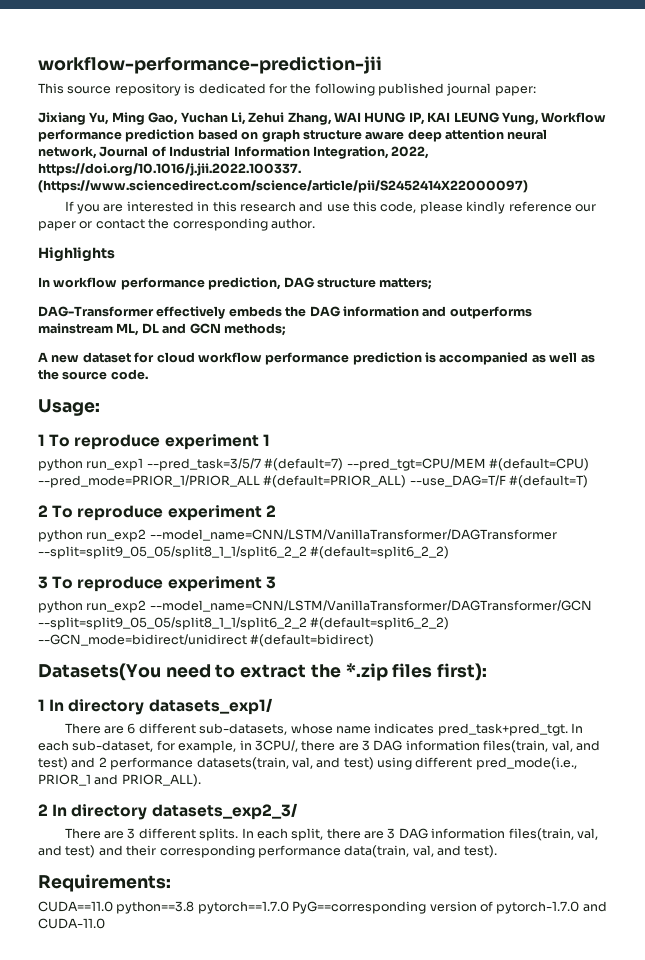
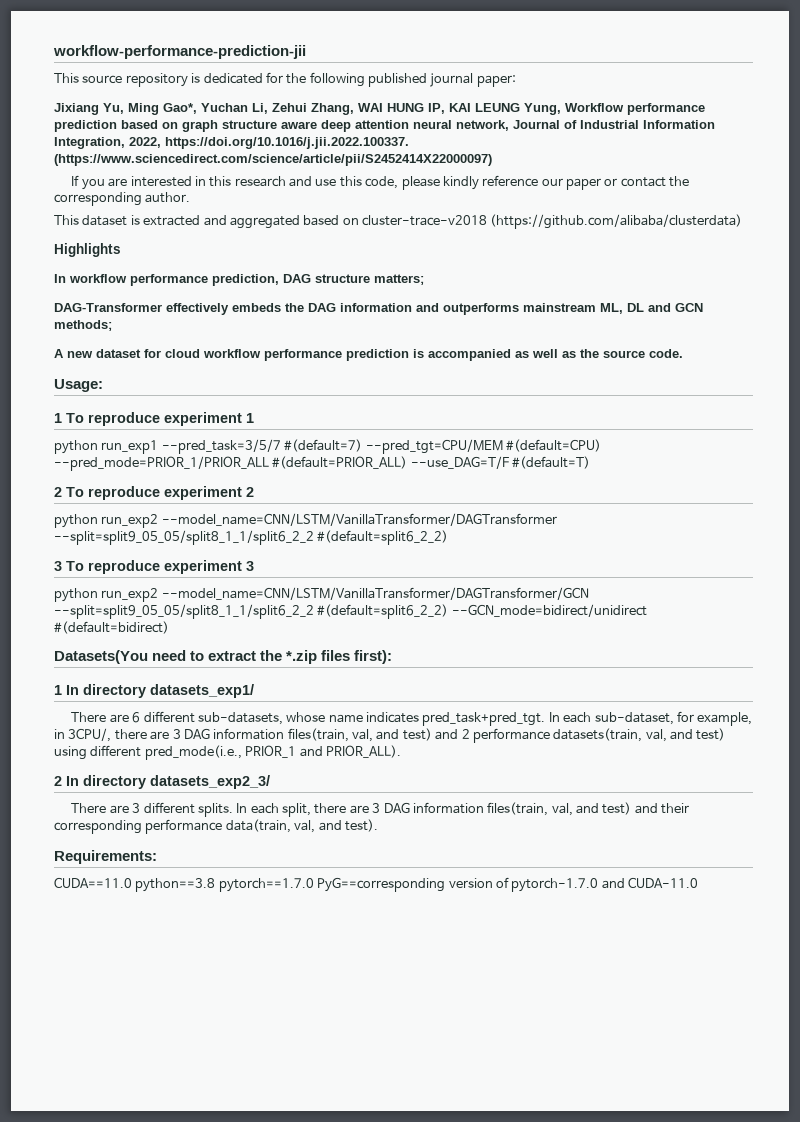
[148,112,179,125] Gao, -> [163,103,197,114] Gao*,
(315, 223) none -> [54,214,743,229] // This dataset is extracted and aggregated based on cluster-trace-v2018 (https://github.com/alibaba/clusterdata)

